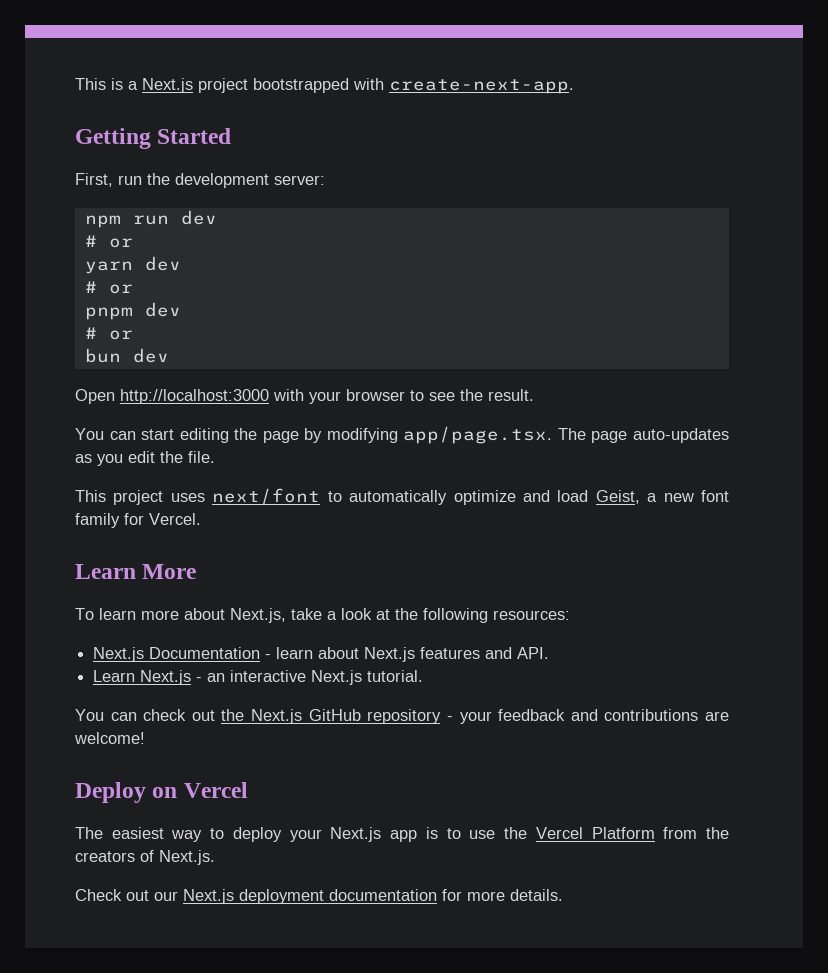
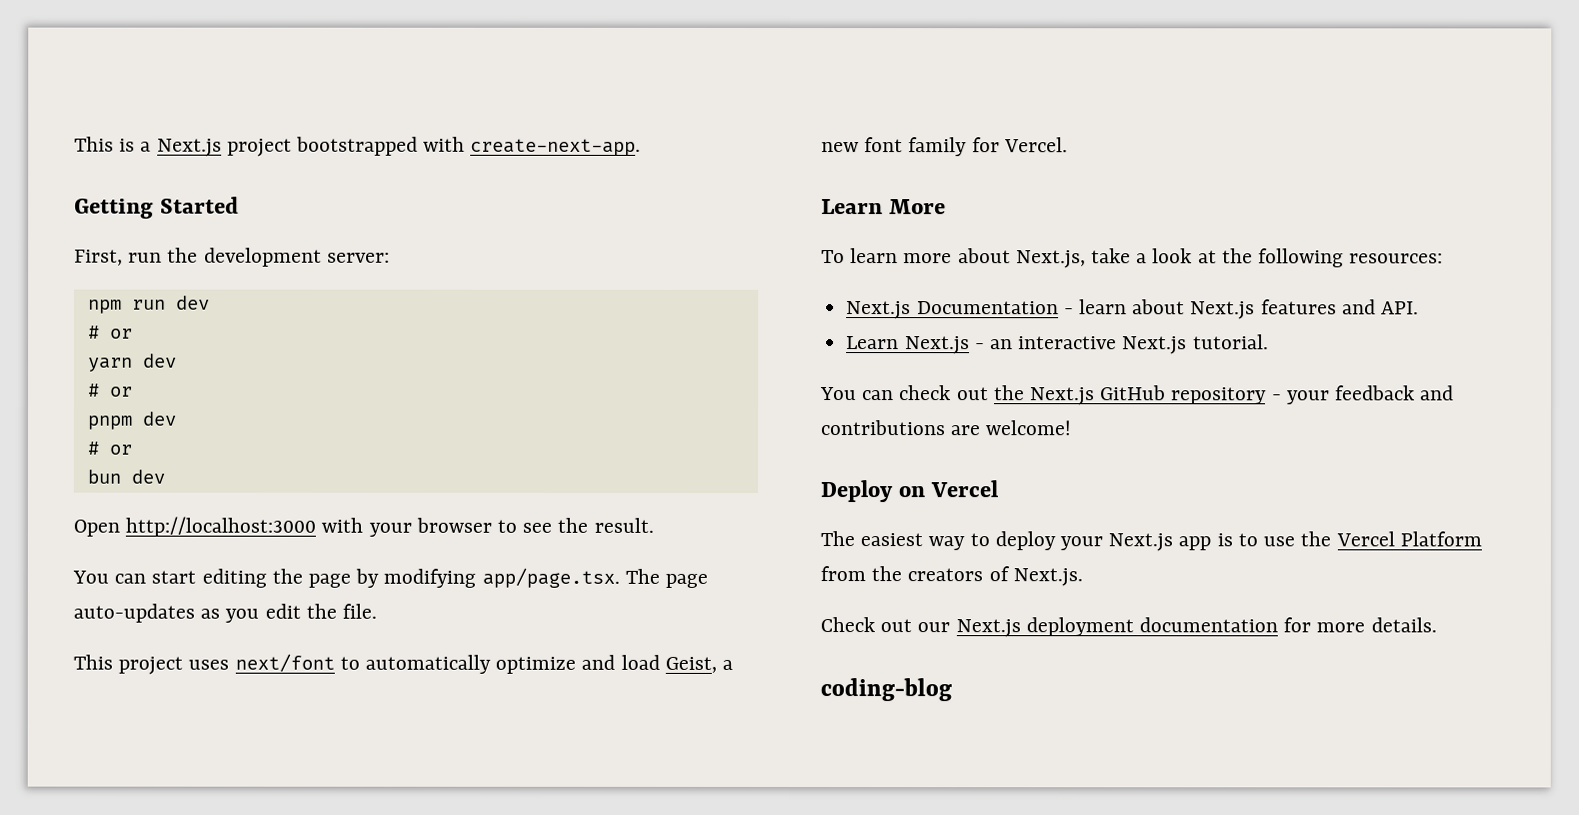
(563, 895) none -> [820,678,952,702] // coding-blog

